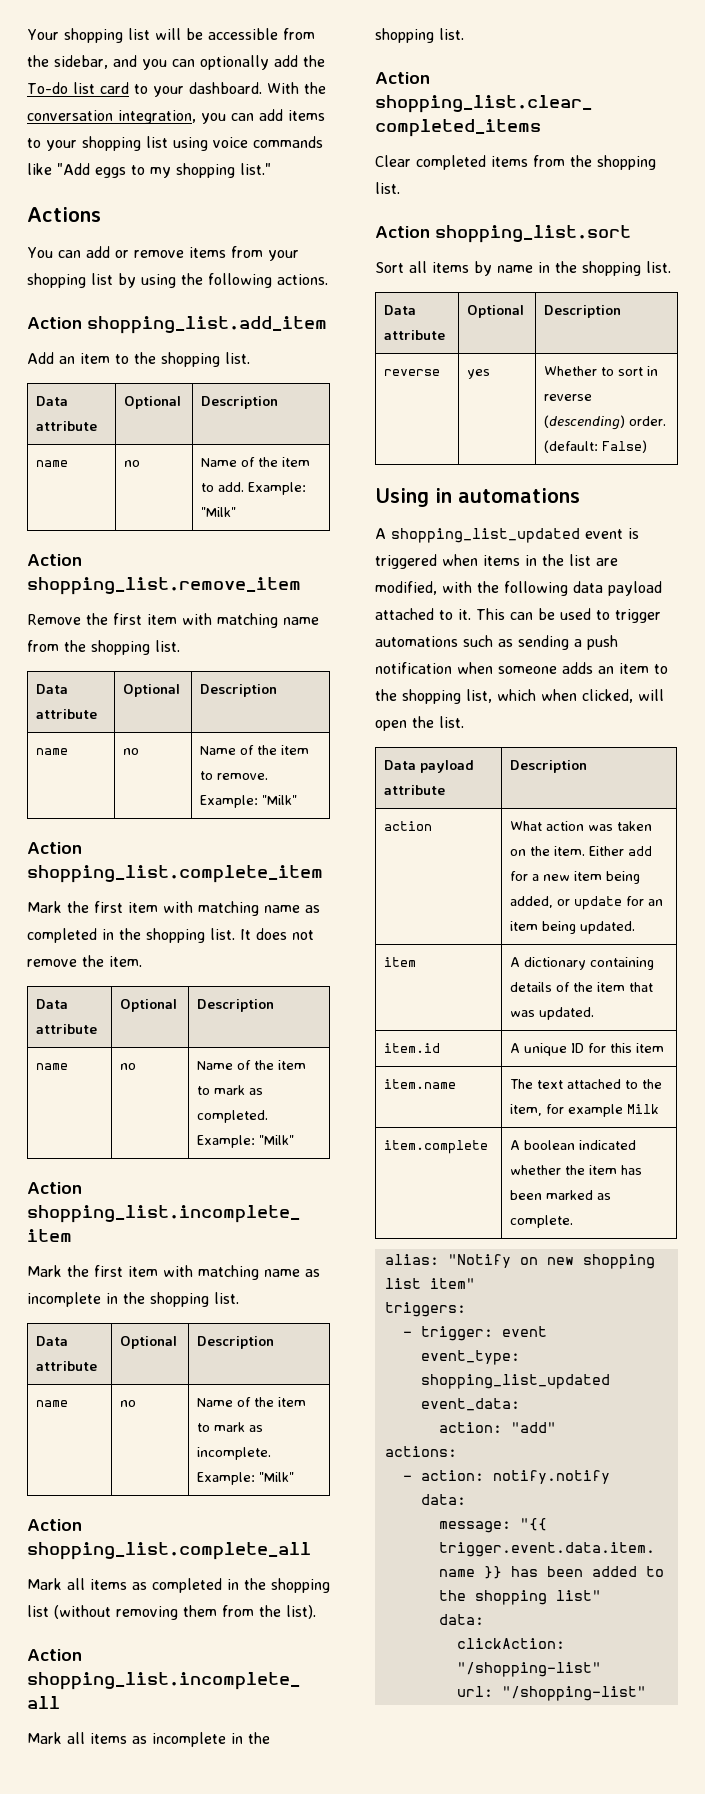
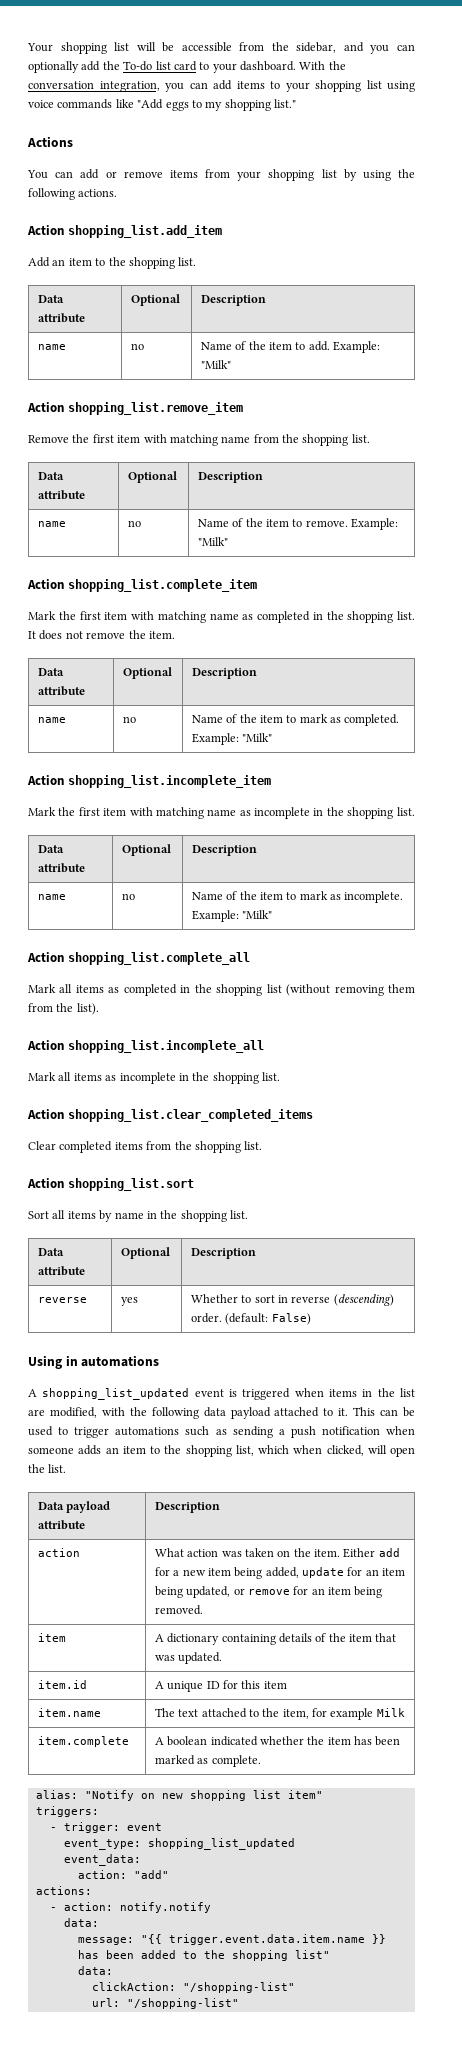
[557,899,571,906] or -> (299, 1572) none
[580,921,636,934] updated. -> [186,1586,383,1598] [154,1605,203,1615] updated, or remove for an item being removed.

